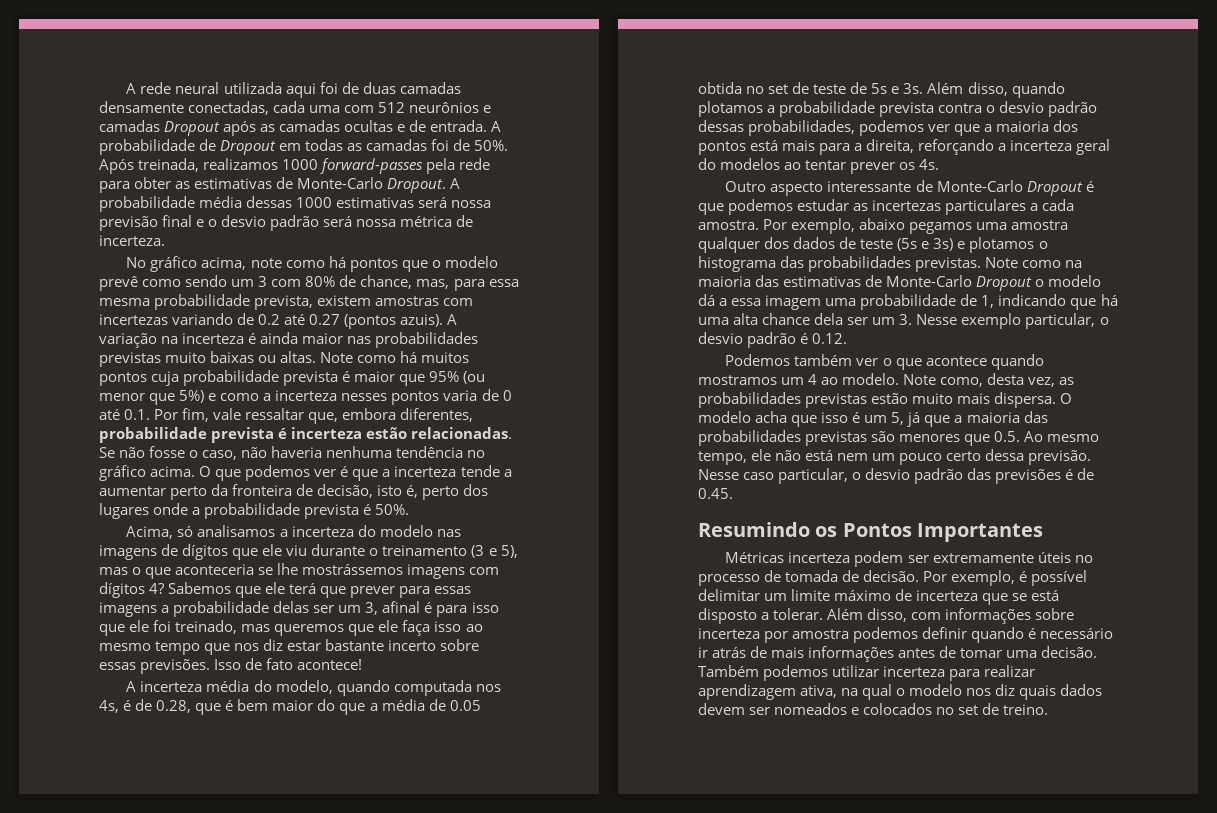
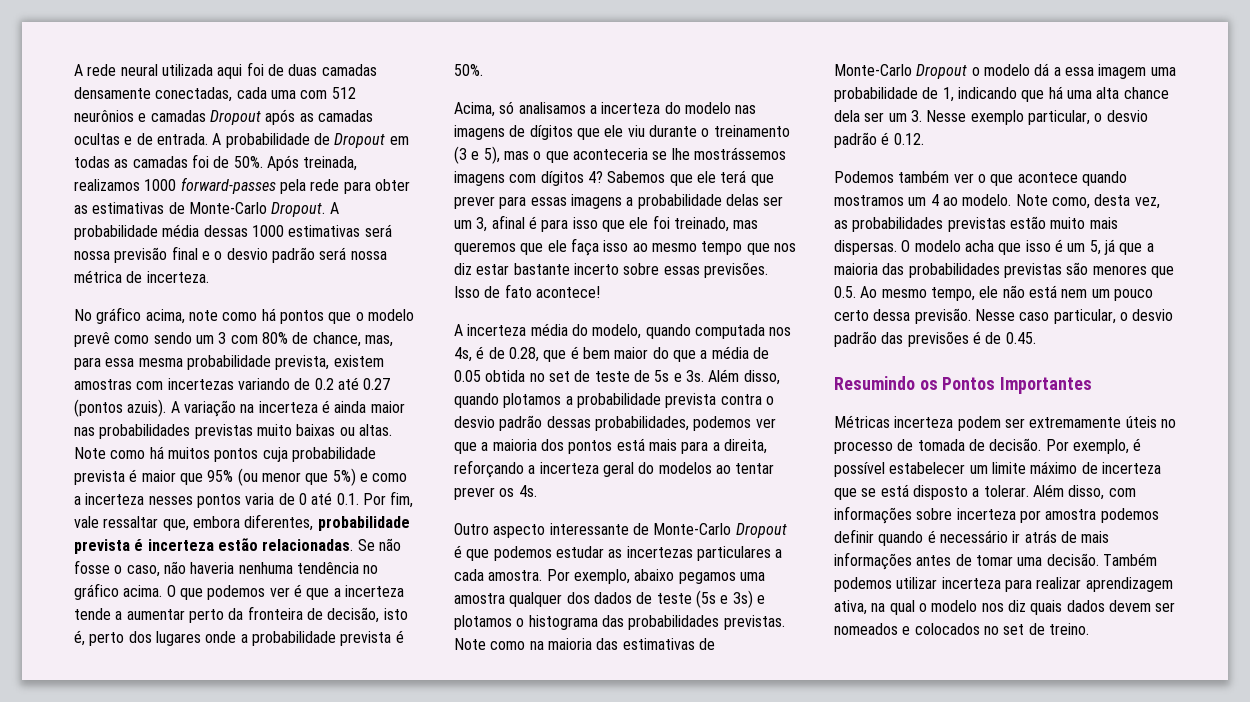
[994,392,1057,408] dispersa. -> [834,240,897,255] dispersas.
[698,589,760,601] delimitar -> [889,462,966,474] estabelecer

